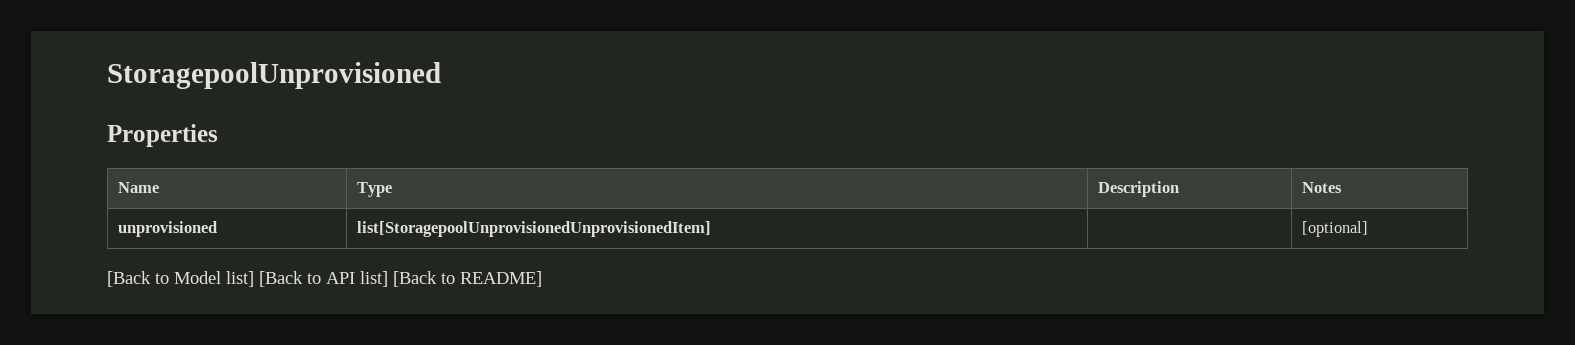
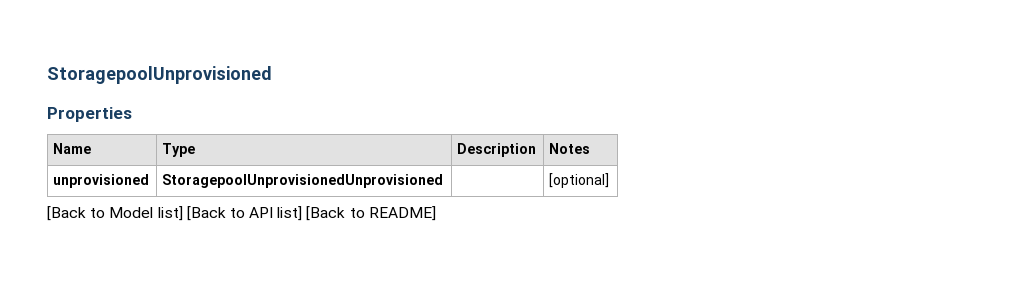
[357,221,712,237] list[StoragepoolUnprovisionedUnprovisionedItem] -> [162,174,444,188] StoragepoolUnprovisionedUnprovisioned

